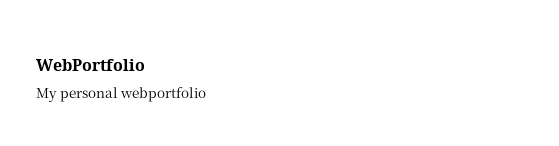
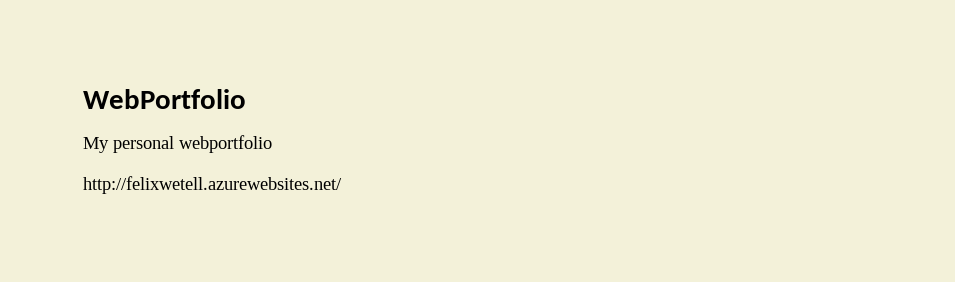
(207, 94) none -> [83,176,342,194] // http://felixwetell.azurewebsites.net/

